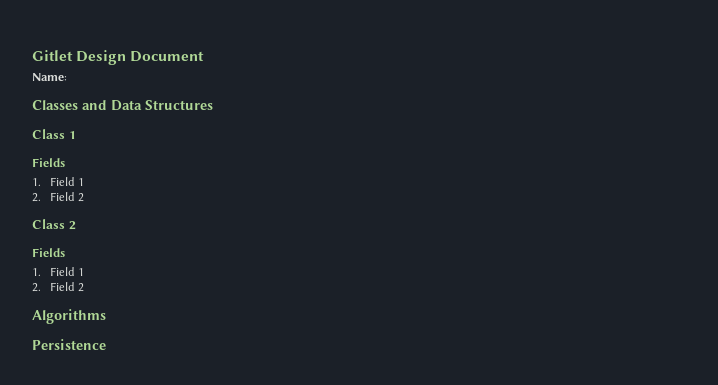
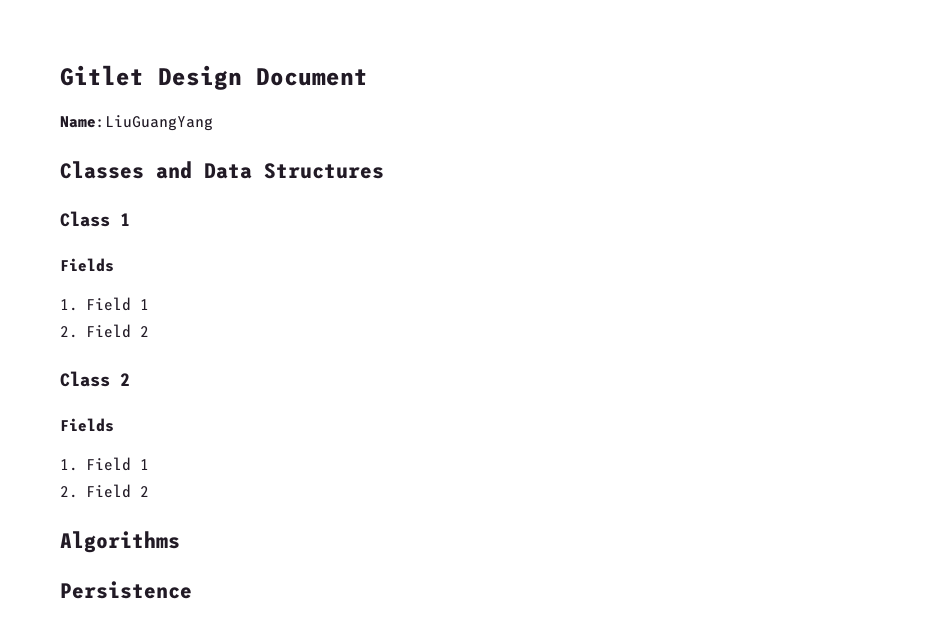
[32,73,67,81] Name: -> [60,115,213,131] Name:LiuGuangYang

